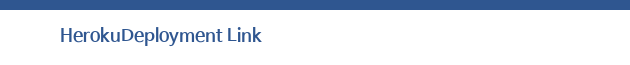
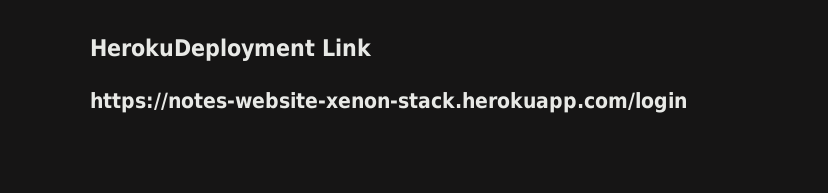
(262, 34) none -> [90,92,687,113] // https://notes-website-xenon-stack.herokuapp.com/login

